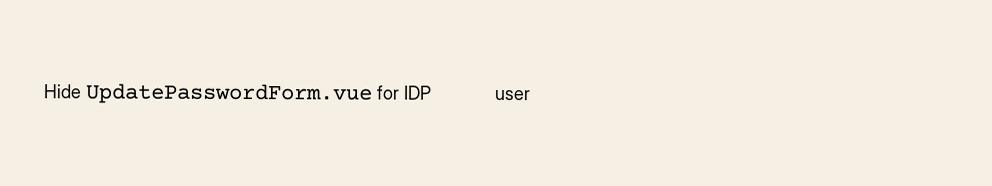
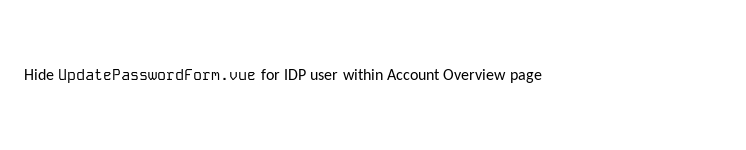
(531, 95) none -> [342,69,542,83] within Account Overview page

